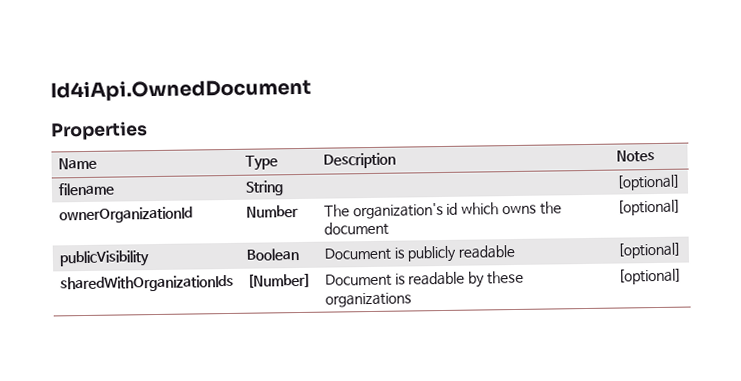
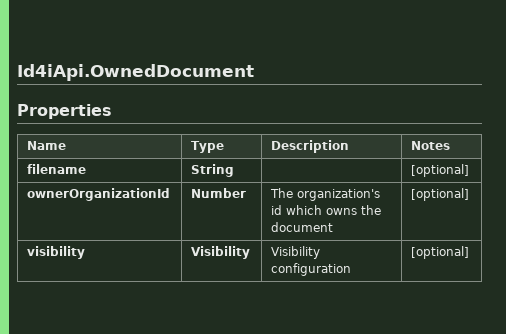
[58,250,150,268] [245,248,299,261] [323,244,516,263] [616,242,681,259] [59,274,234,293] [246,272,311,289] [324,270,525,288] [324,292,412,308] publicVisibility | Boolean | Document is publicly readable | [optional] // sharedWithOrganizationIds | [Number] | Document is readable by these organizations -> [27,246,86,259] [191,246,251,259] [271,246,321,259] [271,263,352,276] visibility | Visibility | Visibility configuration

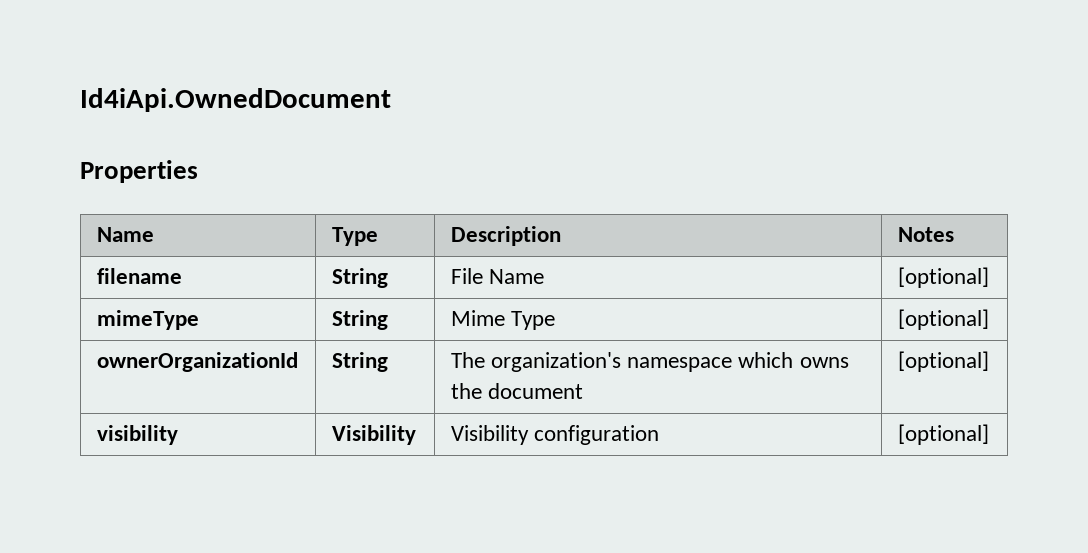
(235, 170) none -> [450,268,544,284] [897,267,989,288] [96,310,199,330] [331,310,388,330] [450,310,555,330] File Name | [optional] // mimeType | String | Mime Type
[191,188,247,198] Number -> [331,352,388,372] String
[271,205,283,215] id -> [627,357,733,372] namespace

